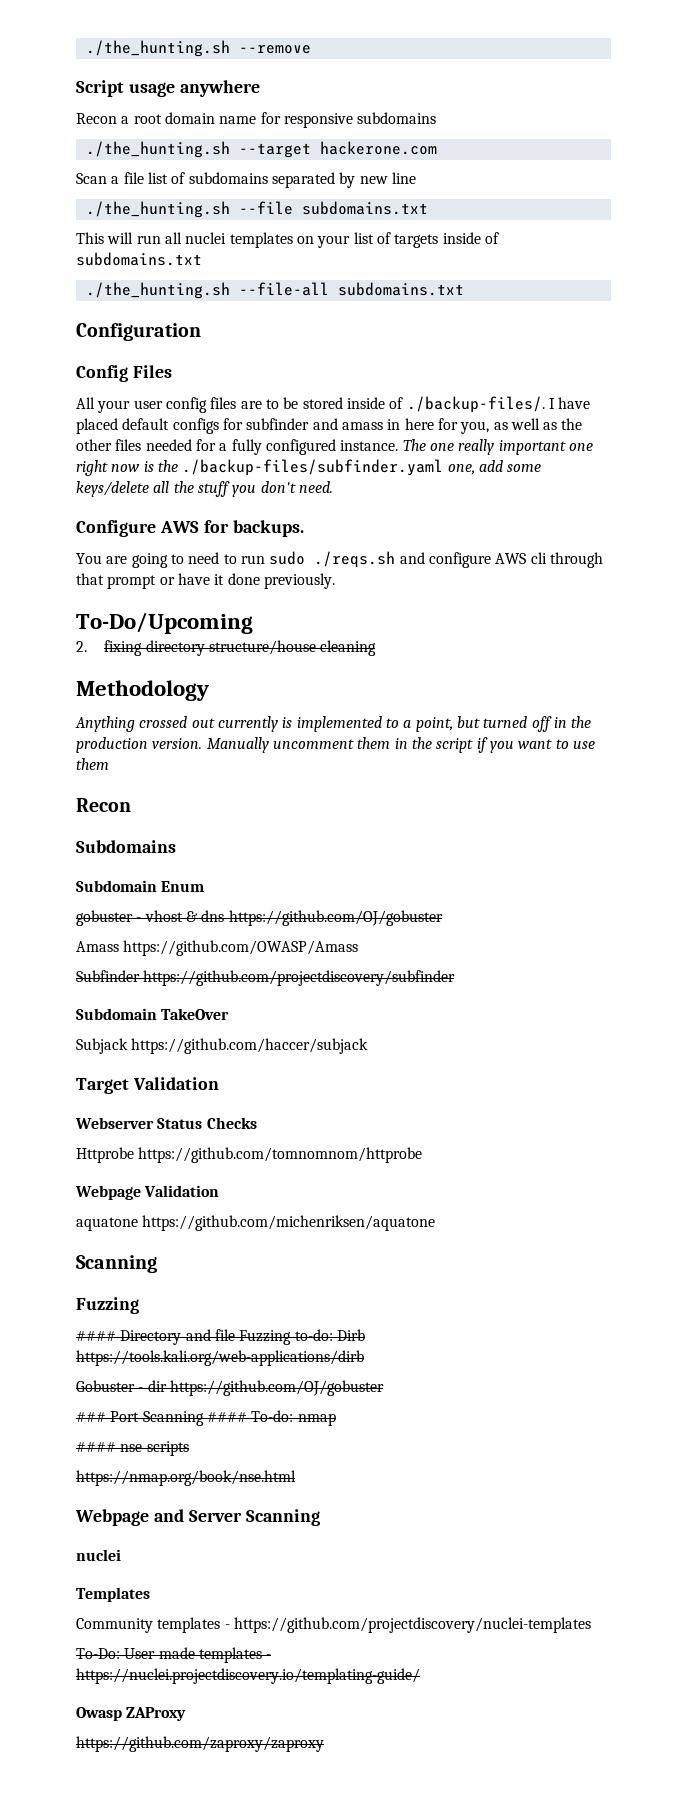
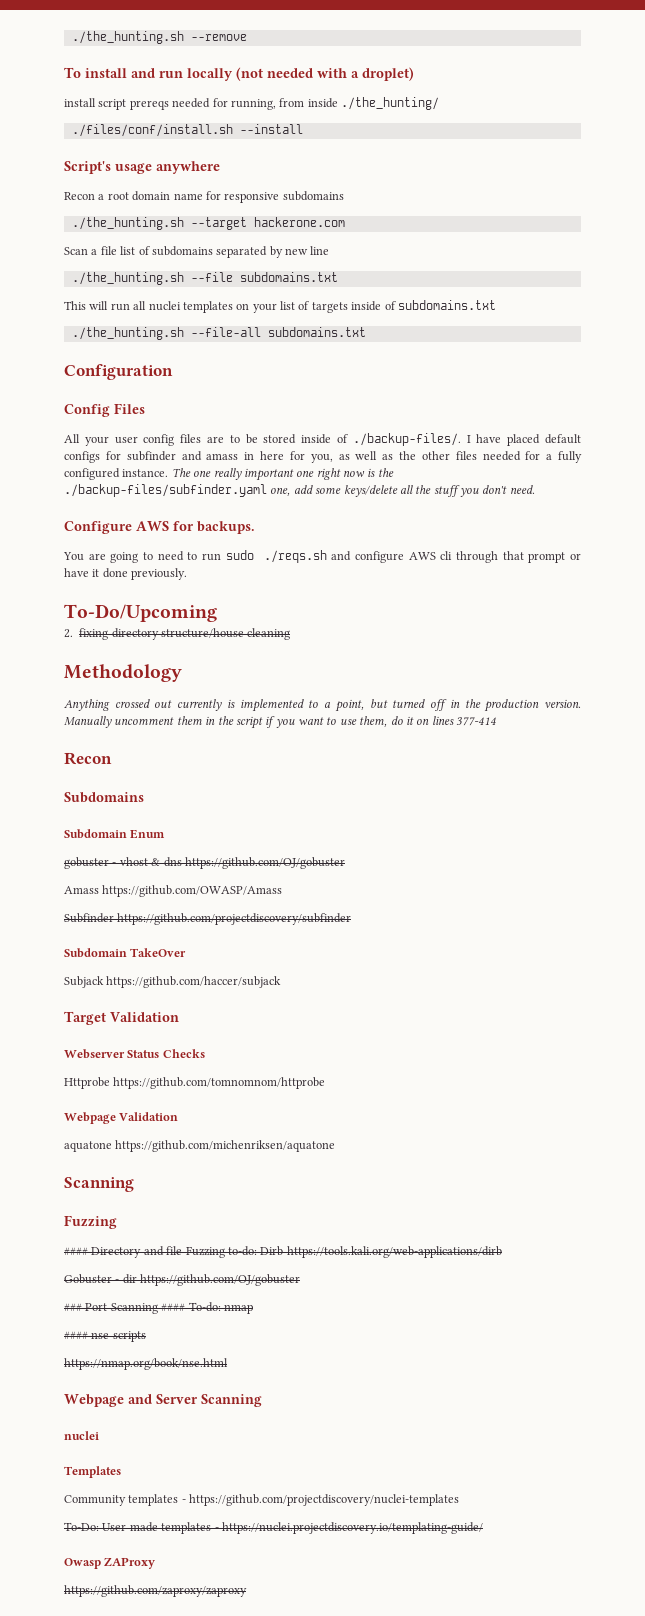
[76,80,124,97] Script -> [64,67,414,81] [64,97,439,110] [71,124,303,137] [64,161,111,174] To install and run locally (not needed with a droplet) // install script prereqs needed for running, from inside ./the_hunting/ // ./files/conf/install.sh --install // Script's
[76,758,109,770] them -> [359,716,496,727] them, do it on lines 377-414

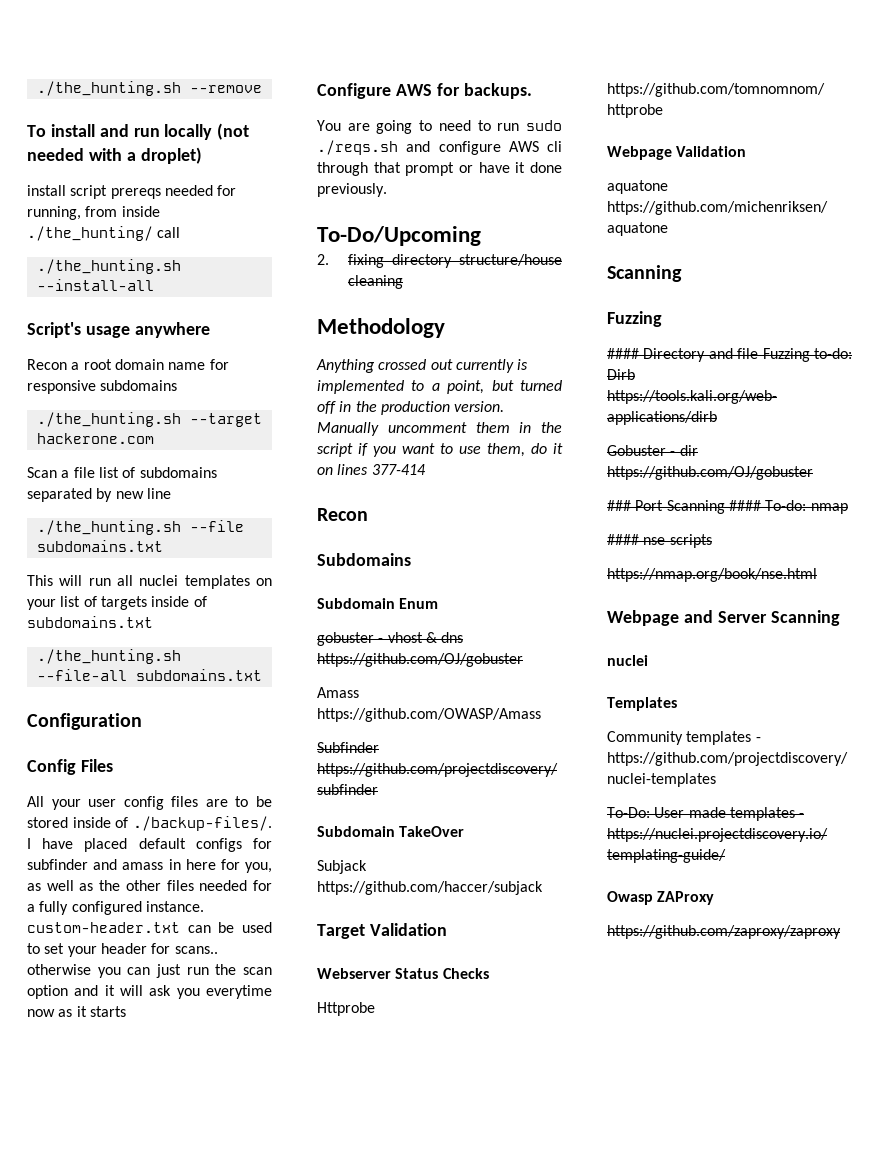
[71,124,303,137] // ./files/conf/install.sh --install -> [157,227,181,238] [36,259,181,274] [36,279,154,291] call // ./the_hunting.sh --install-all
[171,468,394,481] [64,484,535,497] The one really important one right now is the ./backup-files/subfinder.yaml one, add some keys/delete all the stuff you don't need. -> [27,922,272,933] [27,943,218,957] [27,964,272,978] [27,985,273,999] [27,1006,126,1017] custom-header.txt can be used to set your header for scans.. otherwise you can just run the scan option and it will ask you everytime now as it starts

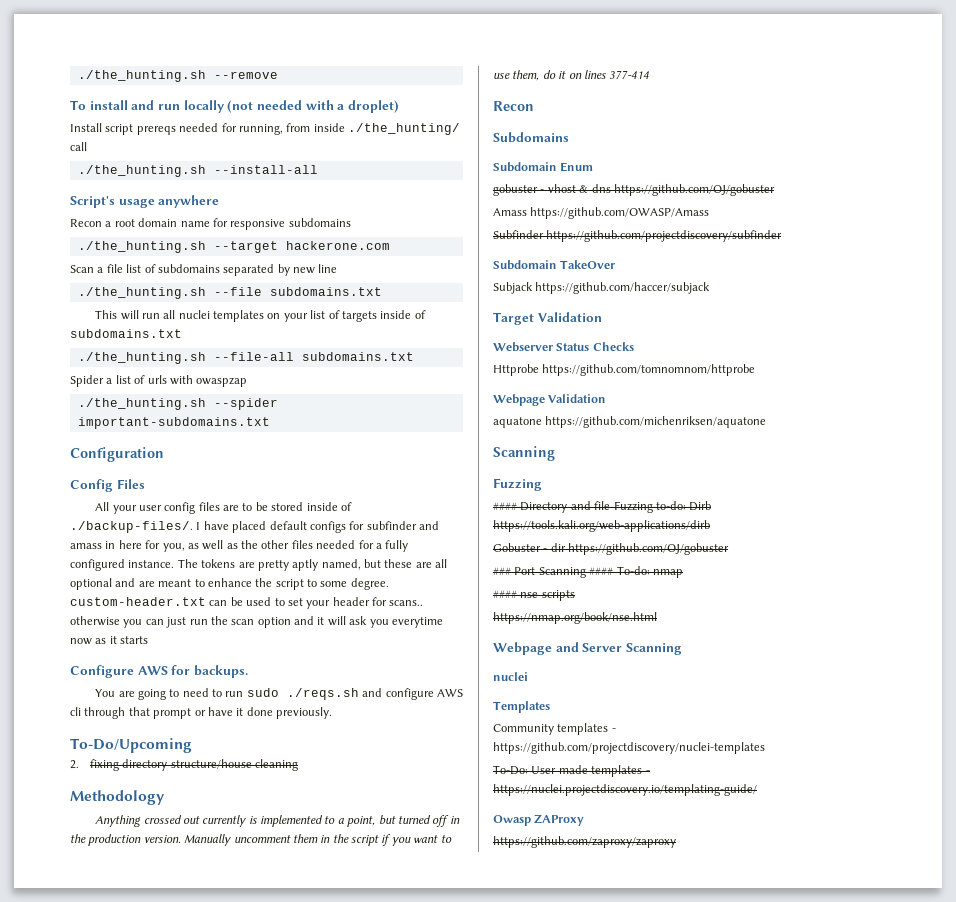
[27,185,66,196] install -> [70,123,102,132] Install
(262, 675) none -> [70,375,248,387] [77,398,278,410] [77,417,270,429] // Spider a list of urls with owaspzap // ./the_hunting.sh --spider important-subdomains.txt
(204, 906) none -> [177,559,448,571] [70,578,389,590] The tokens are pretty aptly named, but these are all optional and are meant to enhance the script to some degree.

